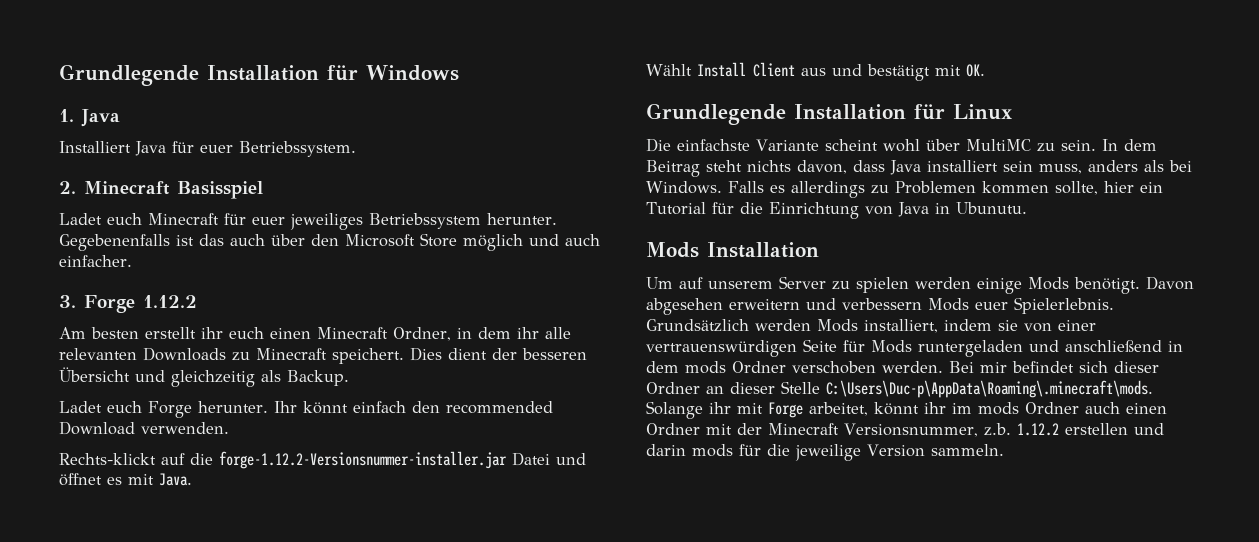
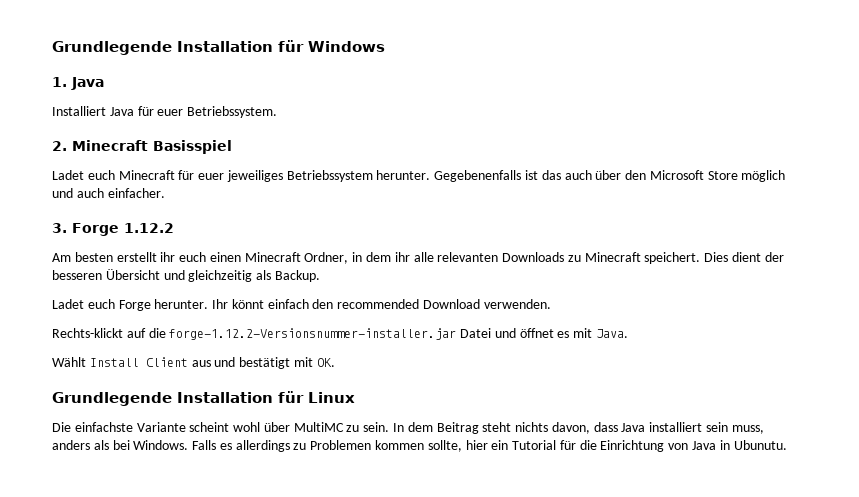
[646,242,819,258] [646,276,1194,294] [646,297,1114,315] [646,319,1096,333] [646,339,1183,357] [646,361,1159,374] [646,380,1153,398] [646,401,1167,419] [646,423,1164,437] [646,444,1004,461] // Mods Installation // Um auf unserem Server zu spielen werden einige Mods benötigt. Davon abgesehen erweitern und verbessern Mods euer Spielerlebnis. Grundsätzlich werden Mods installiert, indem sie von einer vertrauenswürdigen Seite für Mods runtergeladen und anschließend in dem mods Ordner verschoben werden. Bei mir befindet sich dieser Ordner an dieser Stelle C:\Users\Duc-p\AppData\Roaming\.minecraft\mods. Solange ihr mit Forge arbeitet, könnt ihr im mods Ordner auch einen Ordner mit der Minecraft Versionsnummer, z.b. 1.12.2 erstellen und darin mods für die jeweilige Version sammeln. -> (787, 445) none

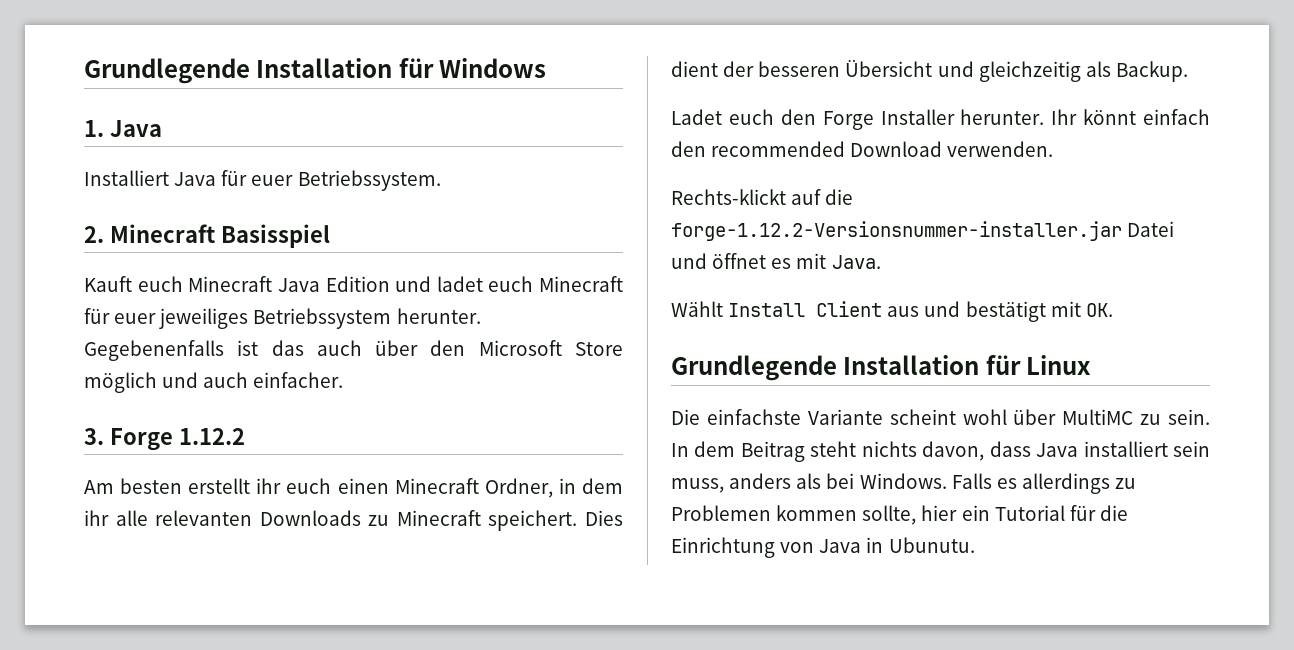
[52,170,84,180] Ladet -> [84,276,483,292] Kauft euch Minecraft Java Edition und ladet
[118,300,151,311] Forge -> [780,109,955,130] den Forge Installer

